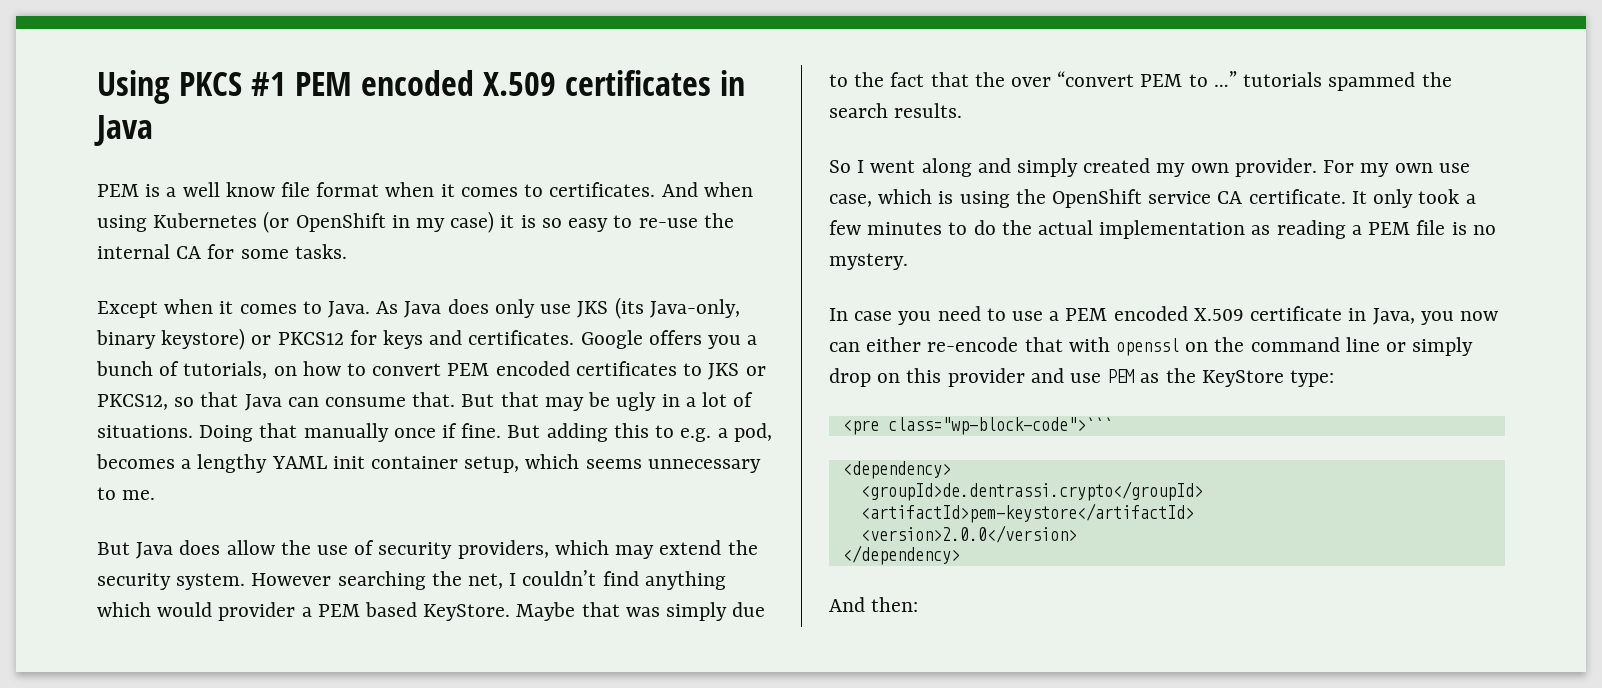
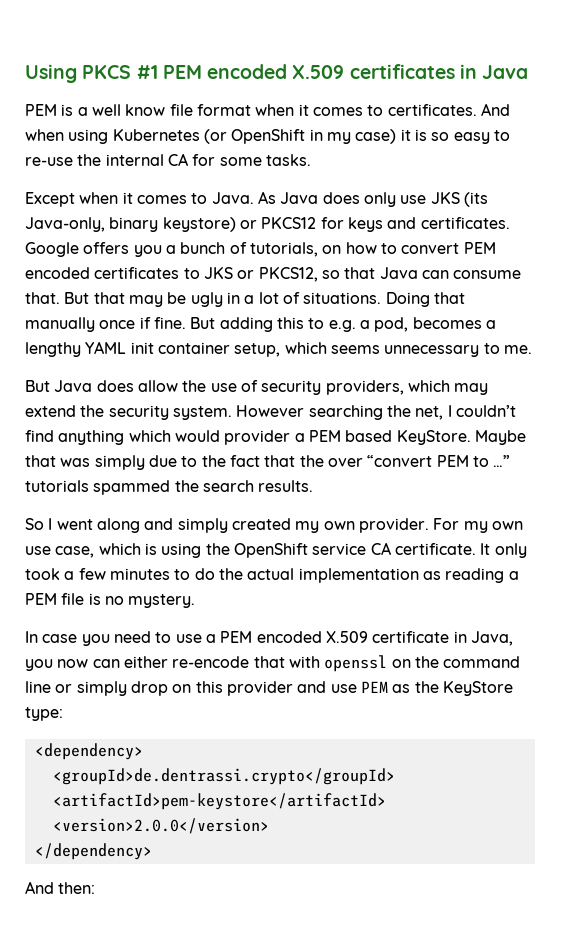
[842,417,1113,435] // <pre class="wp-block-code">``` -> (63, 714) none

